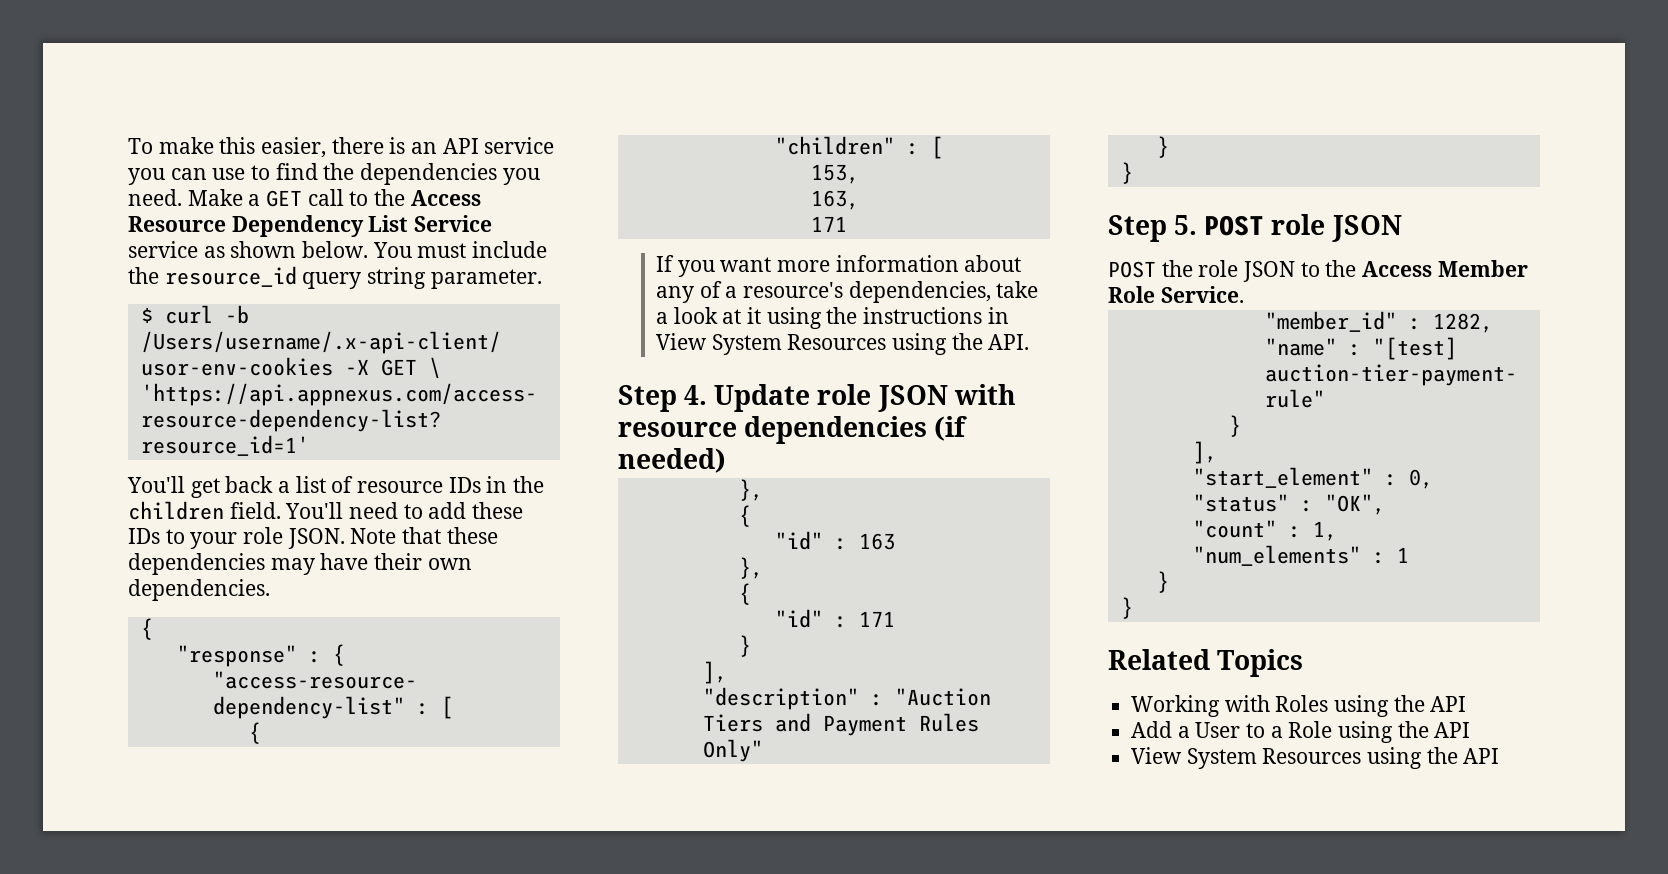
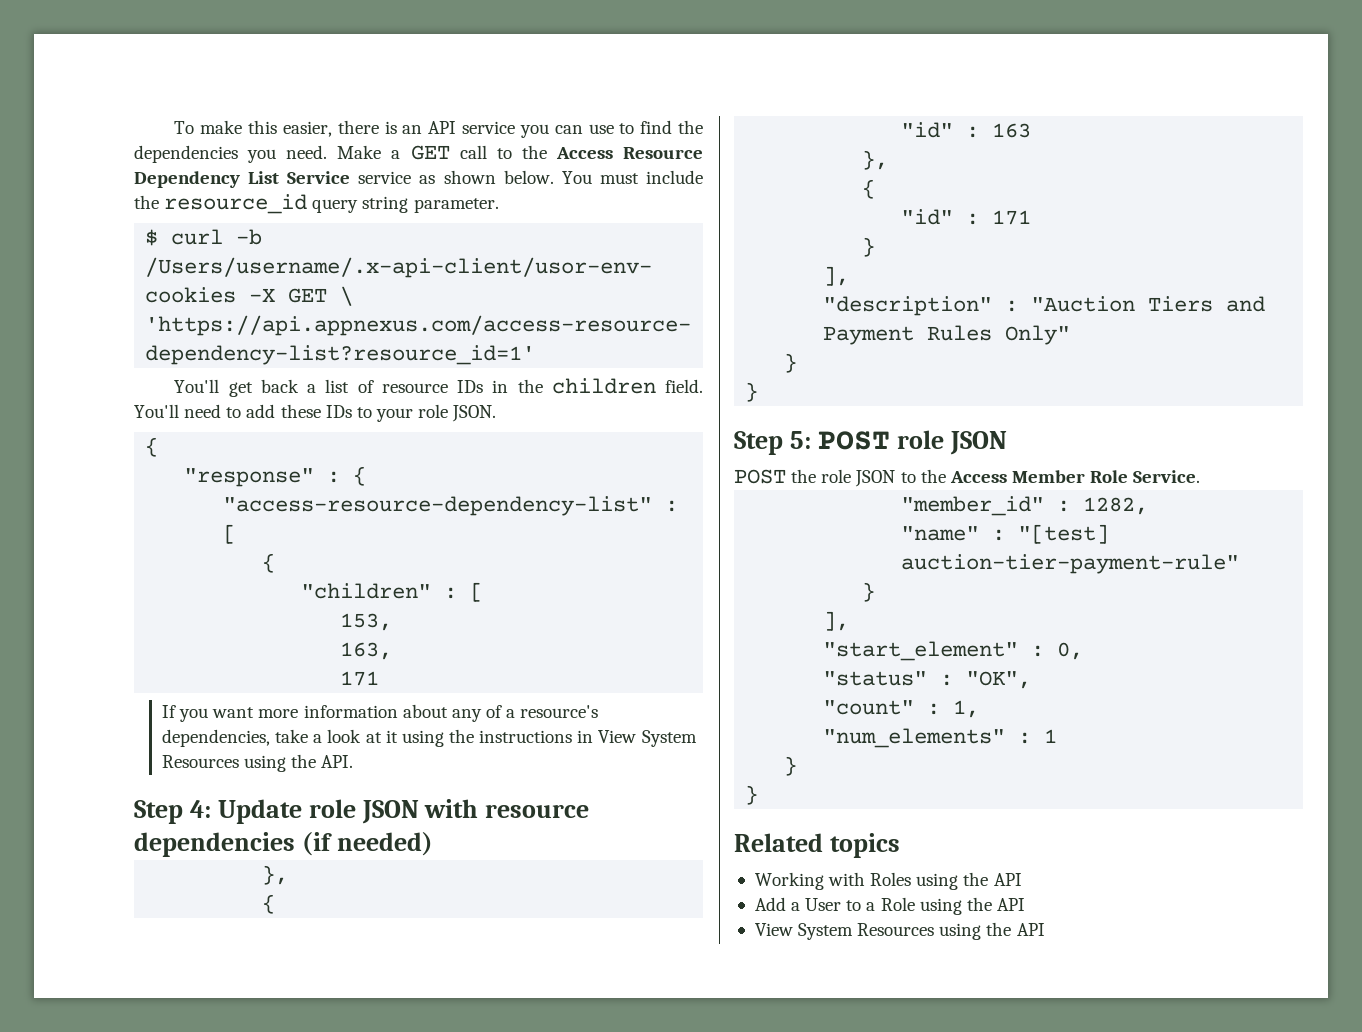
[350,527,498,544] [128,553,472,575] [128,579,270,601] Note that these dependencies may have their own dependencies. -> (497, 413) none
[684,385,708,405] 4. -> [189,800,211,818] 4:
[1174,215,1198,235] 5. -> [789,431,811,449] 5:
[1217,649,1304,677] Topics -> [829,833,900,858] topics

